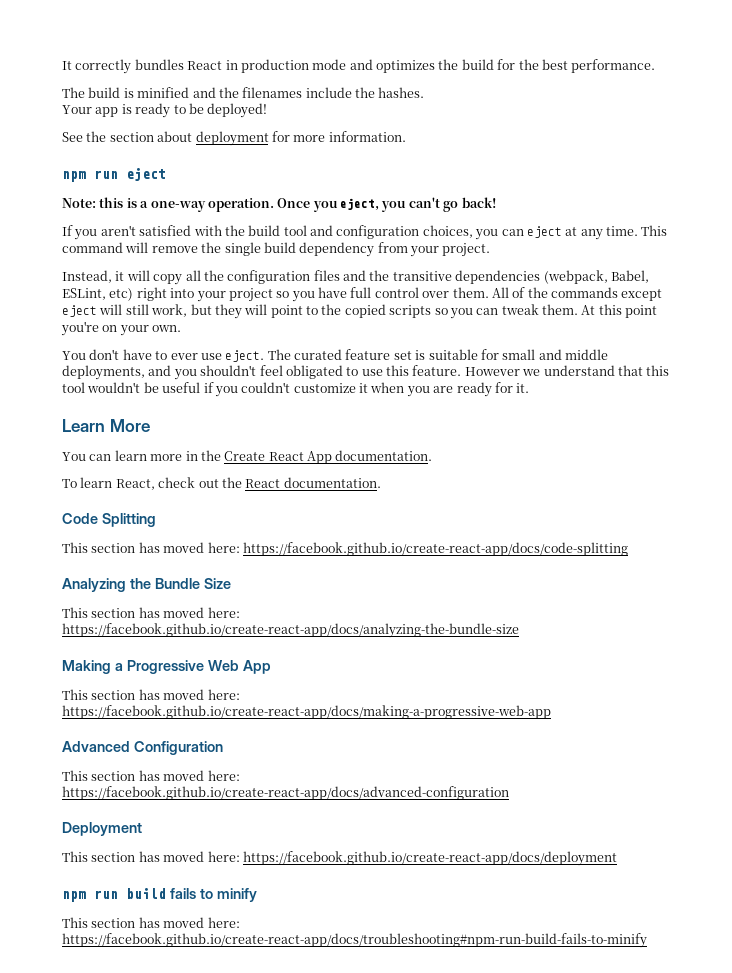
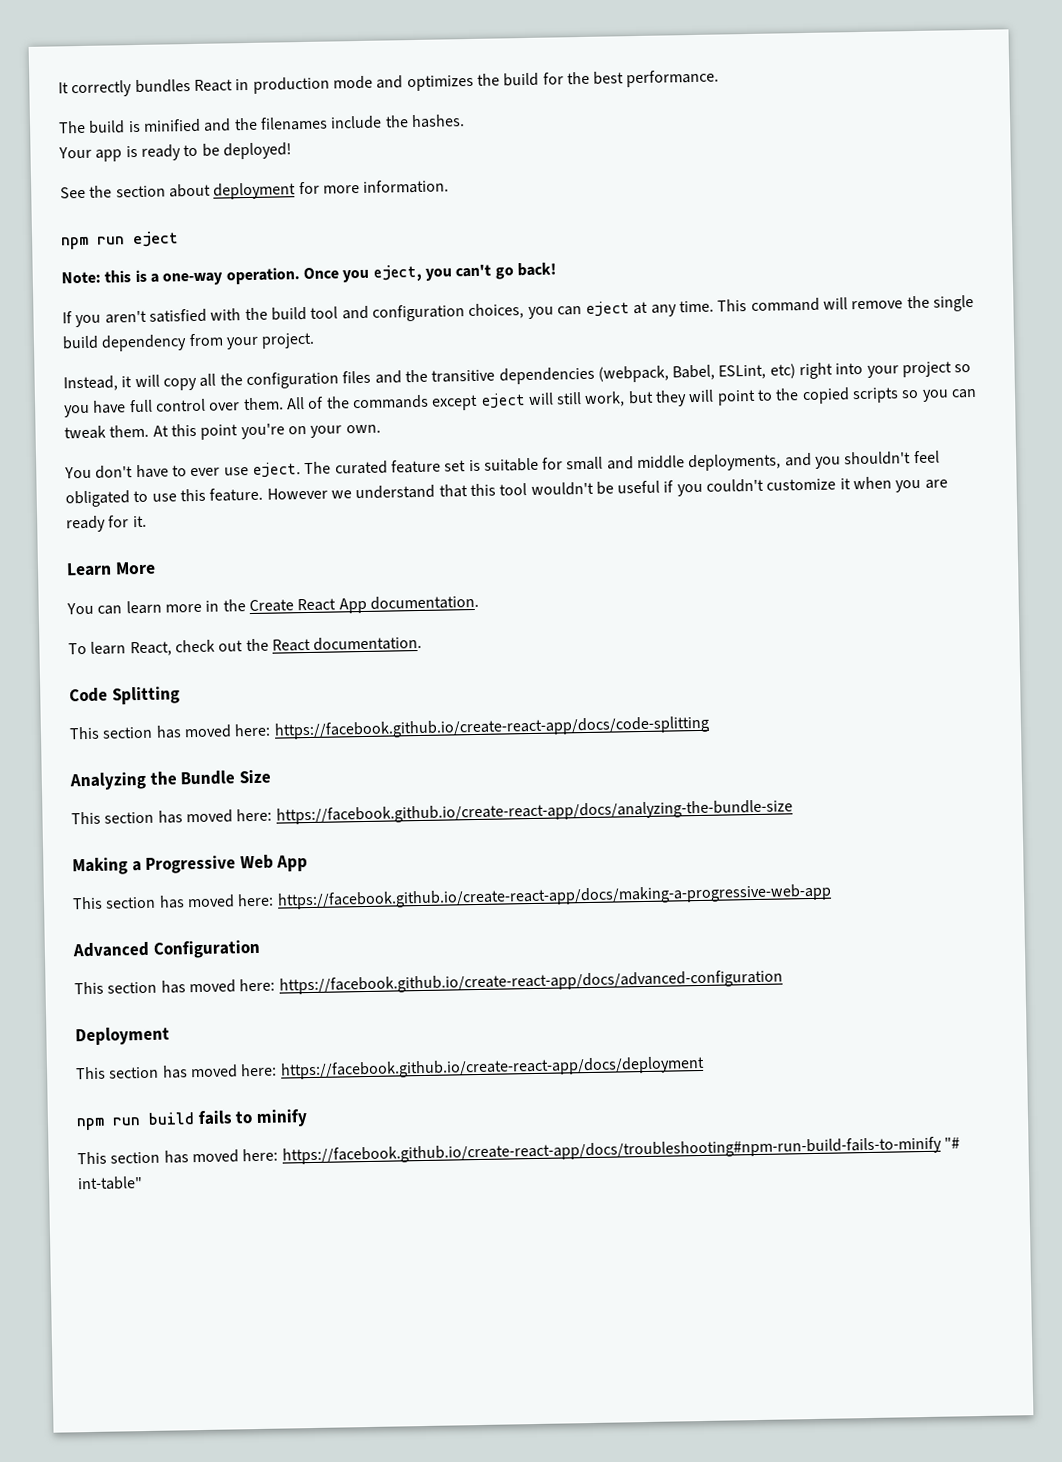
(647, 940) none -> [943,1137,960,1149] [77,1176,143,1191] "# int-table"

